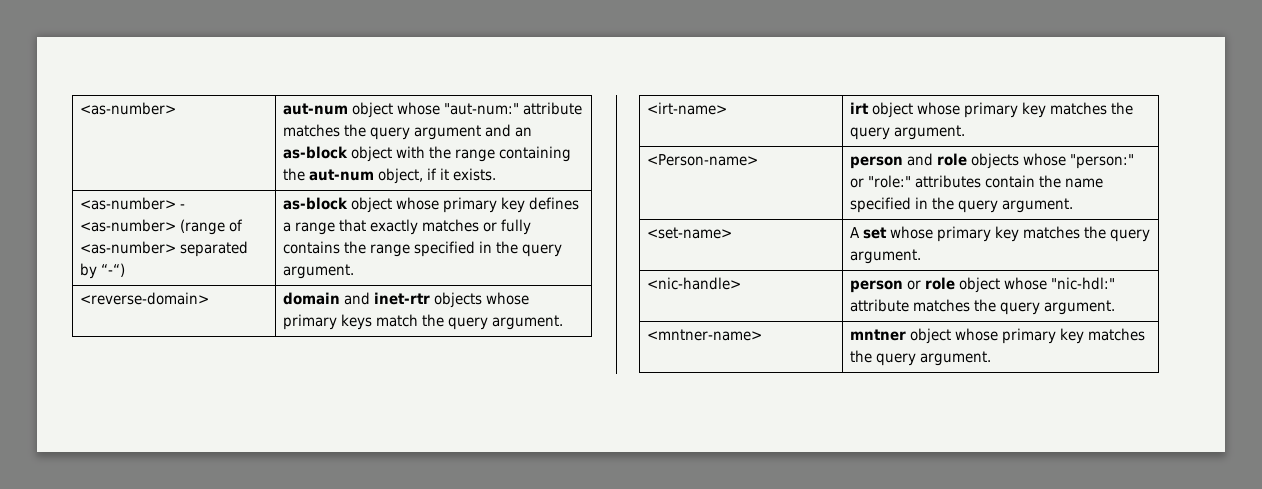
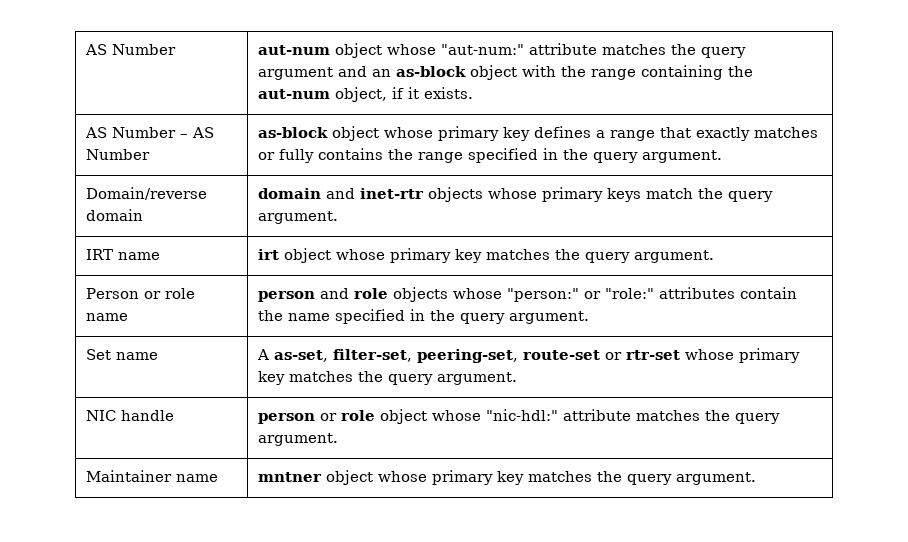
[80,102,177,115] <as-number> -> [84,44,176,55] AS Number
[80,197,186,210] [80,219,244,235] [80,241,249,257] [80,263,126,279] <as-number> - <as-number> (range of <as-number> separated by “-“) -> [84,127,214,138] [85,149,150,160] AS Number – AS Number
[80,292,210,305] <reverse-domain> -> [85,187,207,200] [85,209,143,221] Domain/reverse domain
[647,102,728,115] <irt-name> -> [85,249,160,260] IRT name
[647,154,759,166] <Person-name> -> [85,288,195,299] [85,313,128,321] Person or role name
[647,227,733,239] <set-name> -> [85,349,158,360] Set name
[863,226,1151,242] [850,249,922,264] [647,277,742,290] set whose primary key matches the query argument. // <nic-handle> -> [273,348,800,363] [257,371,517,385] [85,410,174,421] as-set, filter-set, peering-set, route-set or rtr-set whose primary key matches the query argument. // NIC handle
[647,329,763,341] <mntner-name> -> [85,470,218,482] Maintainer name

